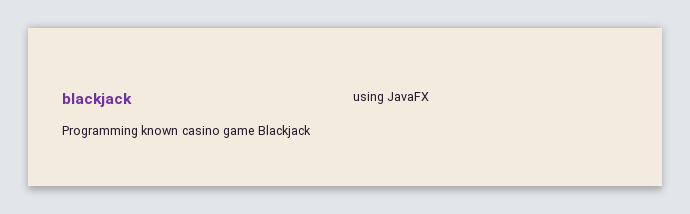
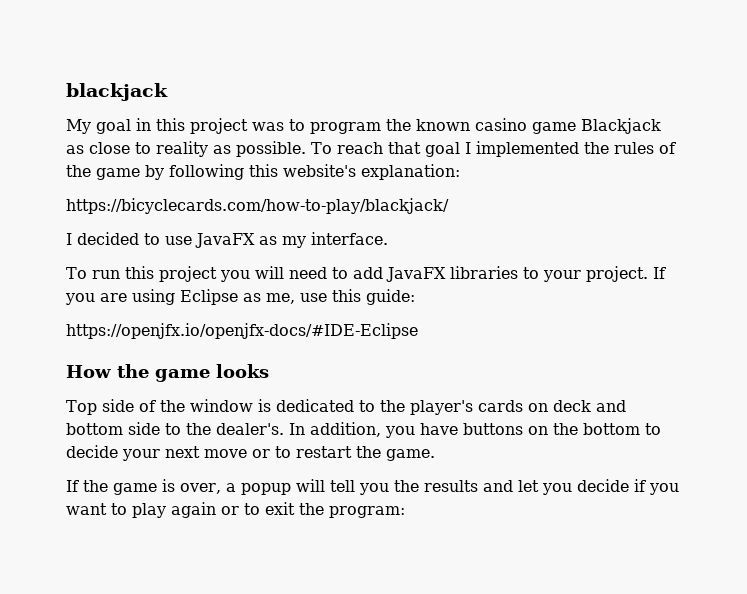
[62,125,311,138] [353,92,430,104] Programming known casino game Blackjack using JavaFX -> [66,118,661,134] [66,141,676,157] [66,164,460,180] [66,198,449,214] [66,232,388,248] [66,266,666,282] [65,289,415,305] [66,323,418,339] [66,364,269,382] [66,399,626,415] [66,422,661,438] [66,445,435,461] [66,479,679,495] [66,502,405,518] My goal in this project was to program the known casino game Blackjack as close to reality as possible. To reach that goal I implemented the rules of the game by following this website's explanation: // https://bicyclecards.com/how-to-play/blackjack/ // I decided to use JavaFX as my interface. // To run this project you will need to add JavaFX libraries to your project. If you are using Eclipse as me, use this guide: // https://openjfx.io/openjfx-docs/#IDE-Eclipse // How the game looks // Top side of the window is dedicated to the player's cards on deck and bottom side to the dealer's. In addition, you have buttons on the bottom to decide your next move or to restart the game. // If the game is over, a popup will tell you the results and let you decide if you want to play again or to exit the program:

